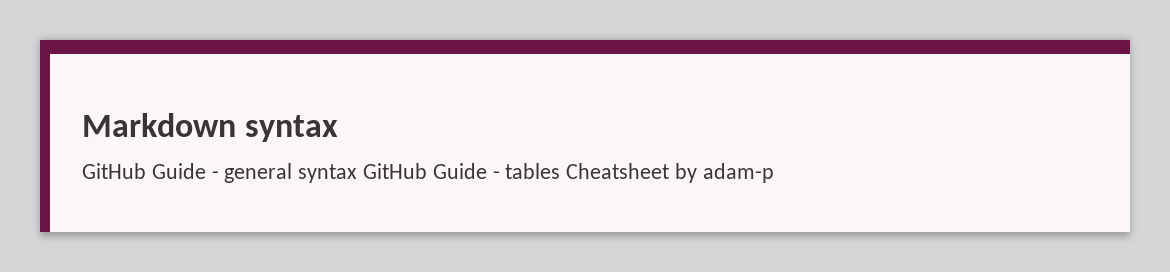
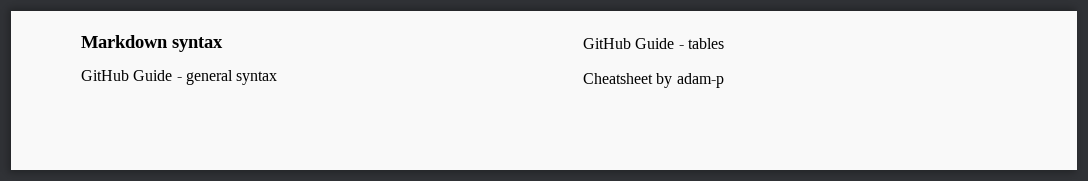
(358, 173) none -> (278, 78) //
(561, 171) none -> (724, 43) //

